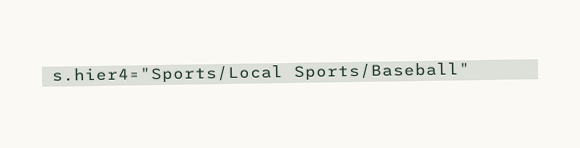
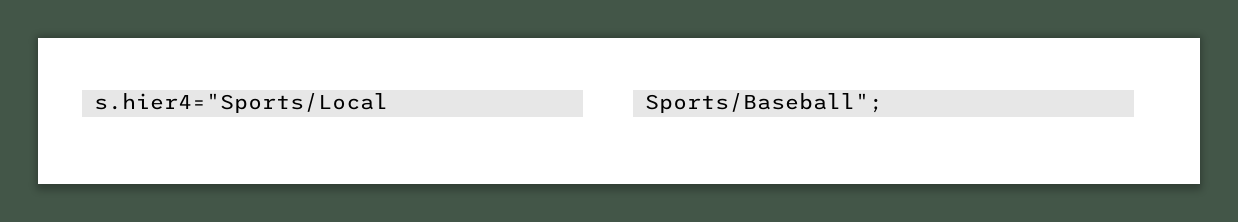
[292,62,471,81] Sports/Baseball" -> [645,93,884,113] Sports/Baseball";

